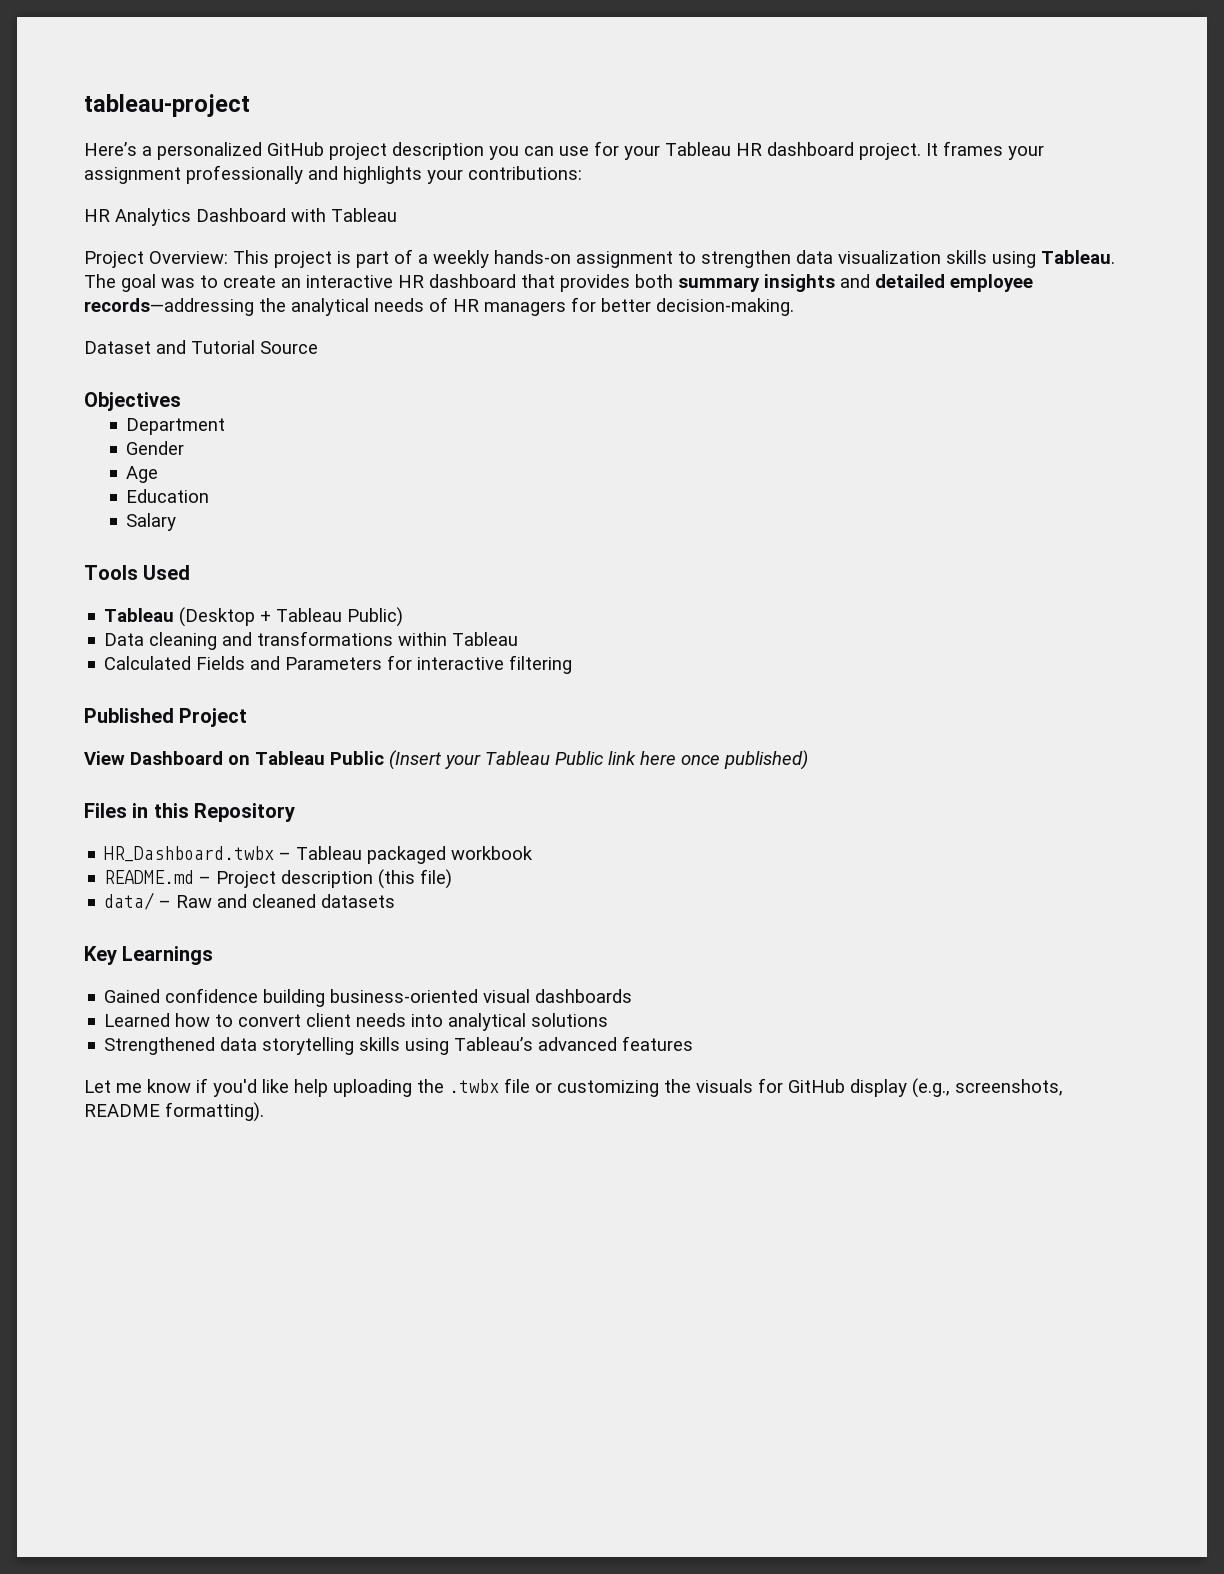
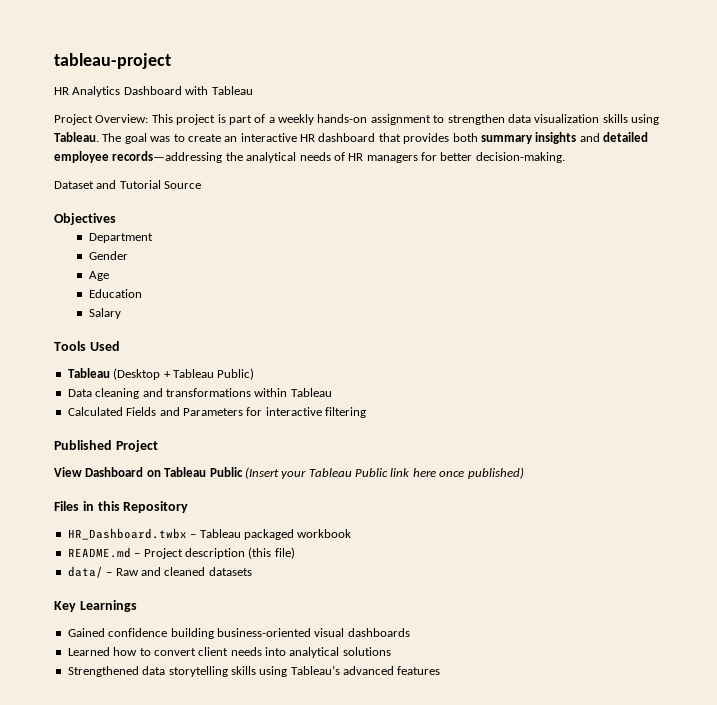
[84,141,1044,160] [84,165,582,184] // Here’s a personalized GitHub project description you can use for your Tableau HR dashboard project. It frames your assignment professionally and highlights your contributions: -> (171, 61) none
[84,1078,1063,1098] [84,1102,264,1122] // Let me know if you'd like help uploading the .twbx file or customizing the visuals for GitHub display (e.g., screenshots, README formatting). -> (441, 670) none

